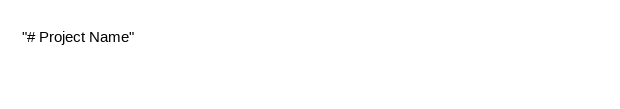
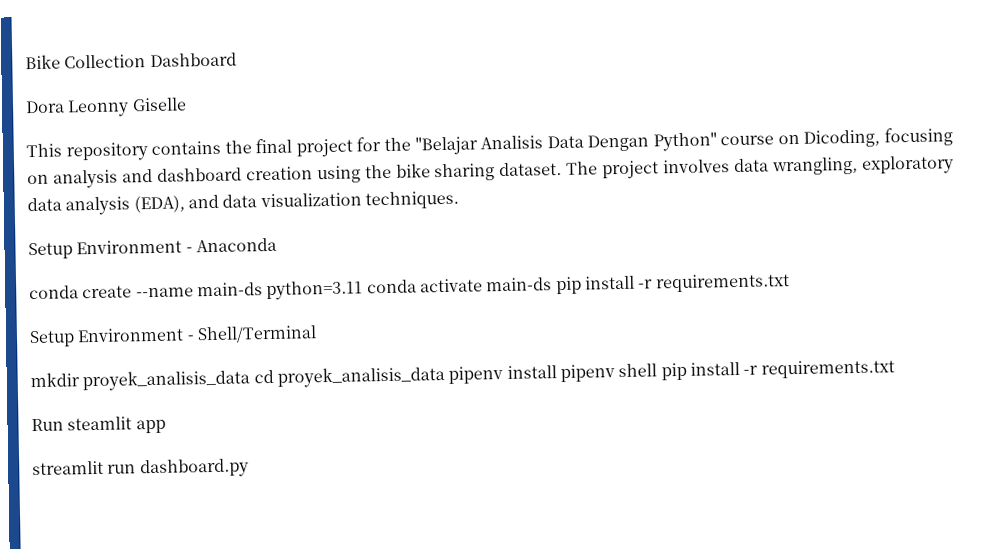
[22,31,135,45] "# Project Name" -> [25,52,237,70] [25,97,187,118] [26,127,953,162] [27,155,955,189] [27,190,459,216] [28,237,277,260] [29,273,790,301] [29,325,317,348] [30,359,895,392] [31,416,166,434] [32,458,249,479] Bike Collection Dashboard // Dora Leonny Giselle // This repository contains the final project for the "Belajar Analisis Data Dengan Python" course on Dicoding, focusing on analysis and dashboard creation using the bike sharing dataset. The project involves data wrangling, exploratory data analysis (EDA), and data visualization techniques. // Setup Environment - Anaconda // conda create --name main-ds python=3.11 conda activate main-ds pip install -r requirements.txt // Setup Environment - Shell/Terminal // mkdir proyek_analisis_data cd proyek_analisis_data pipenv install pipenv shell pip install -r requirements.txt // Run steamlit app // streamlit run dashboard.py

